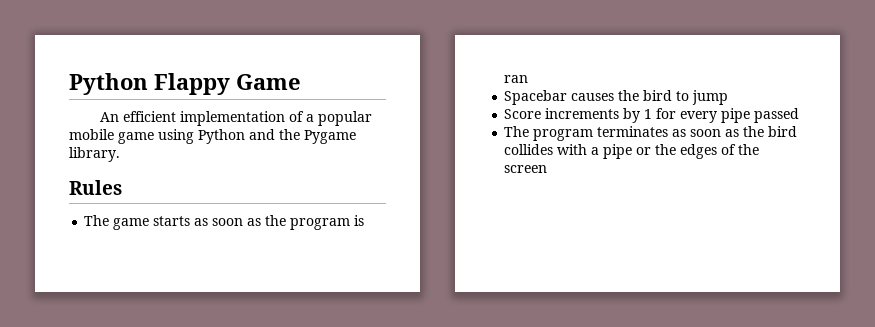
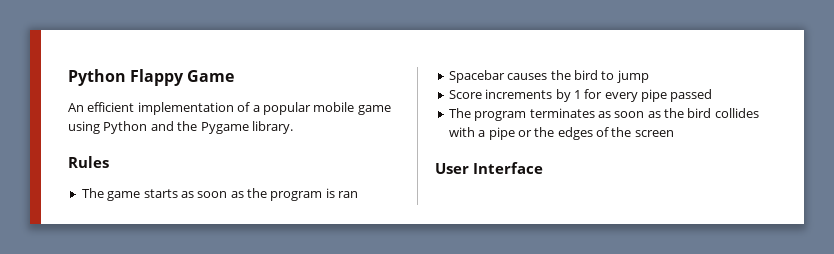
(548, 169) none -> [435,162,543,174] // User Interface

